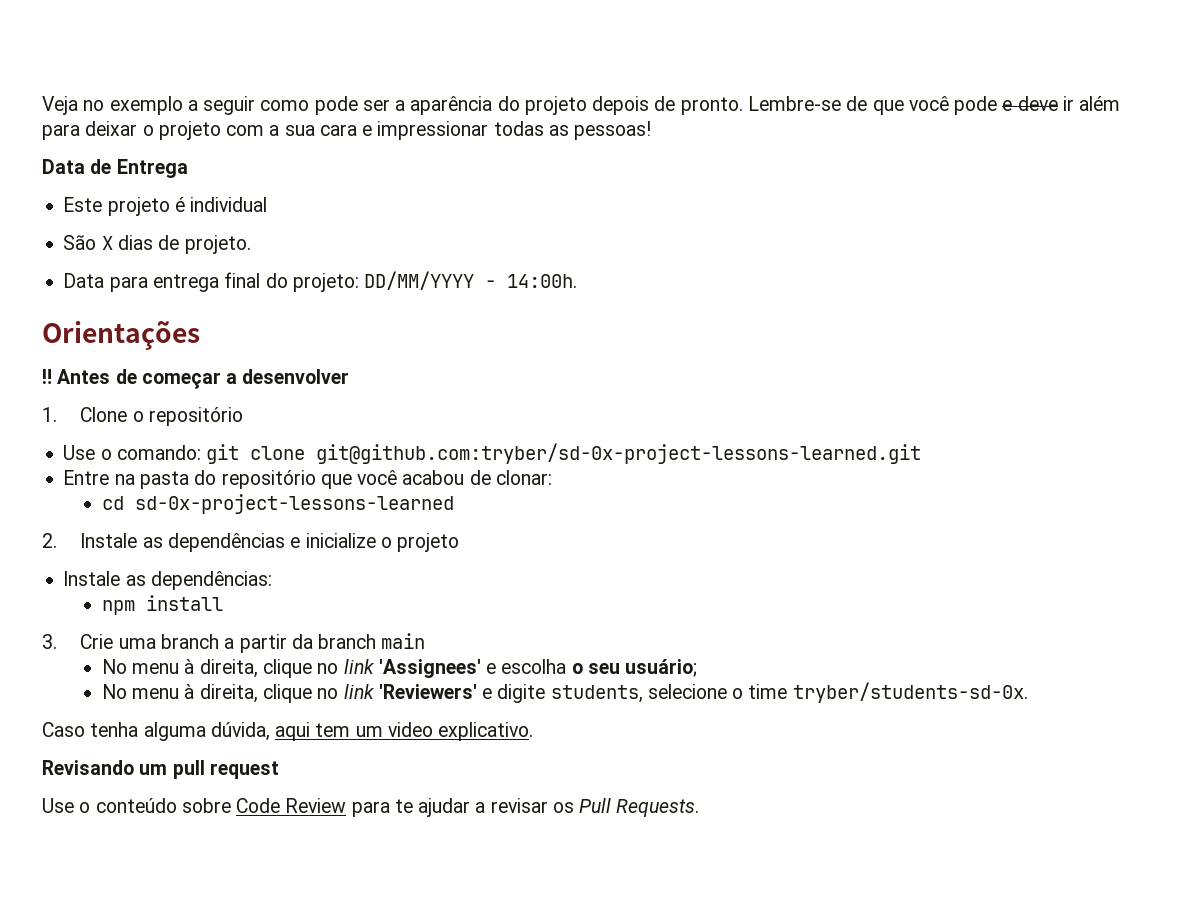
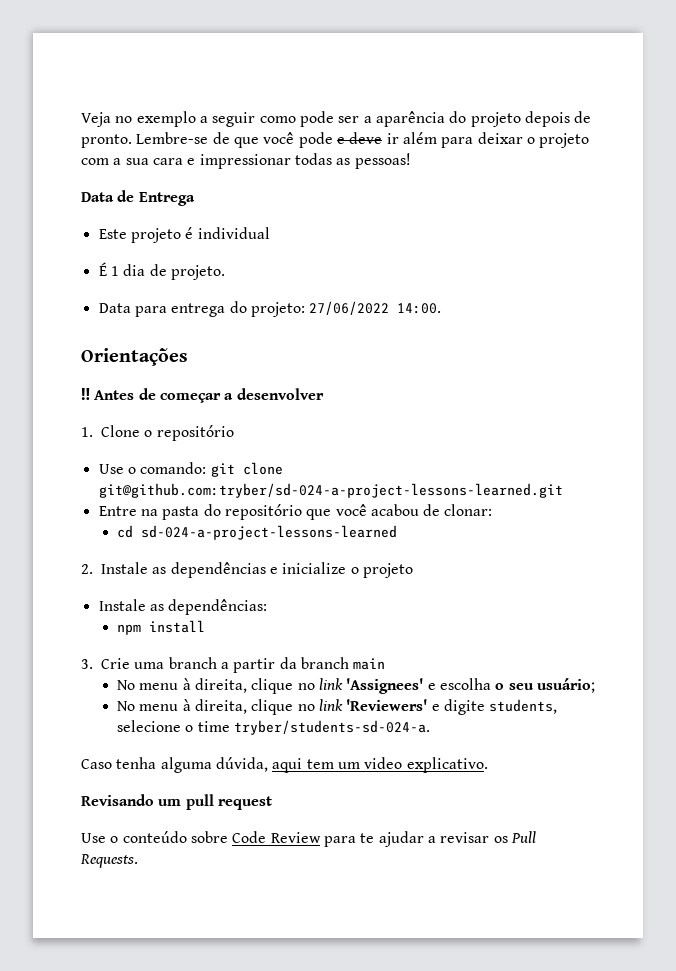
[63,235,153,250] São X dias -> [98,262,146,276] É 1 dia
[224,272,261,288] final -> (226, 310) none
[364,271,578,290] DD/MM/YYYY - 14:00h. -> [309,301,442,315] 27/06/2022 14:00.
[316,443,922,464] git@github.com:tryber/sd-0x-project-lessons-learned.git -> [98,483,563,498] git@github.com:tryber/sd-024-a-project-lessons-learned.git
[134,494,454,514] sd-0x-project-lessons-learned -> [140,525,397,540] sd-024-a-project-lessons-learned
[792,682,1028,703] tryber/students-sd-0x. -> [233,720,430,735] tryber/students-sd-024-a.

